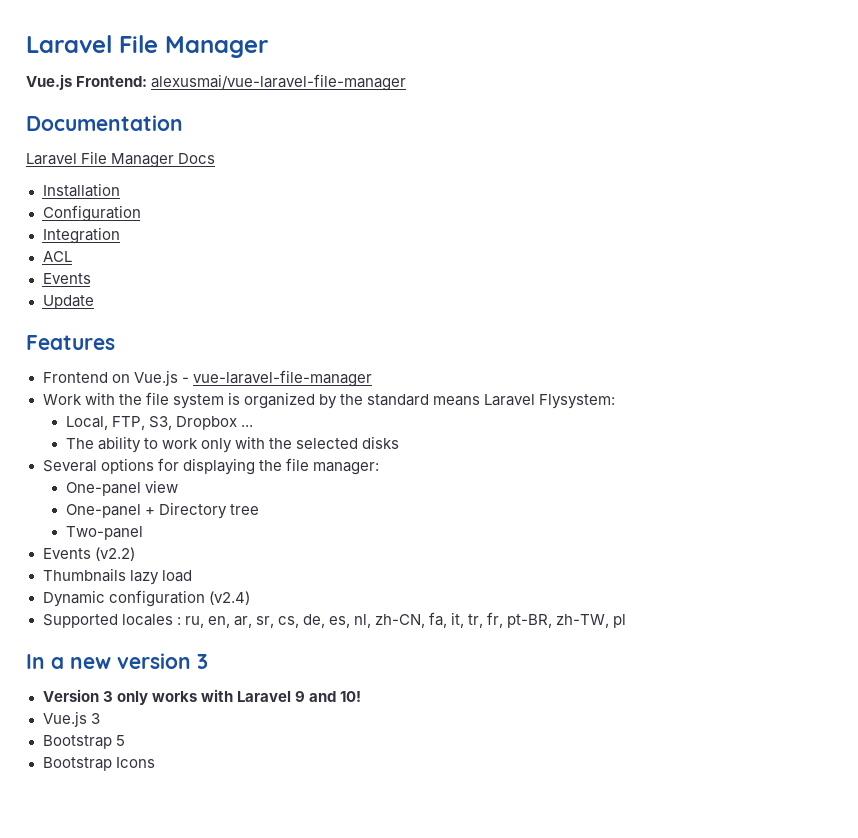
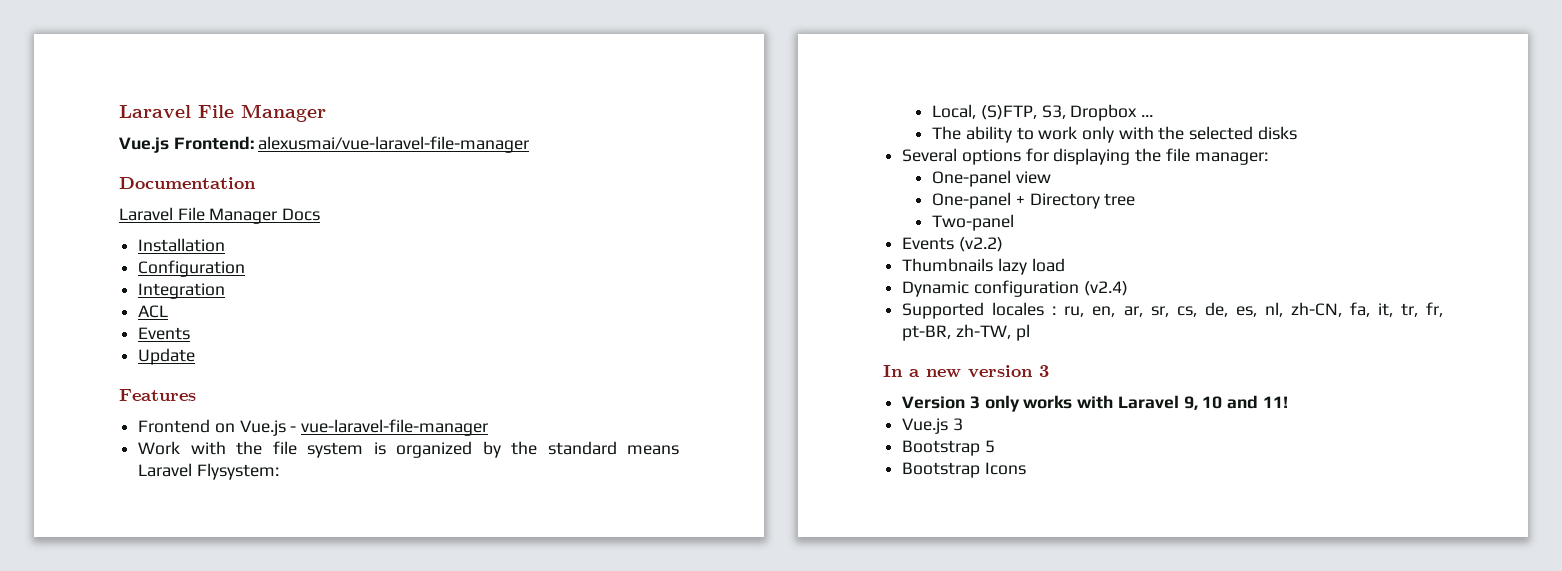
[111,416,145,430] FTP, -> [980,105,1037,120] (S)FTP,
[294,691,361,702] 9 and 10! -> [1183,395,1288,410] 9, 10 and 11!

